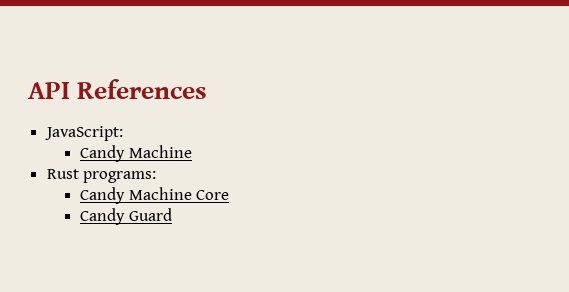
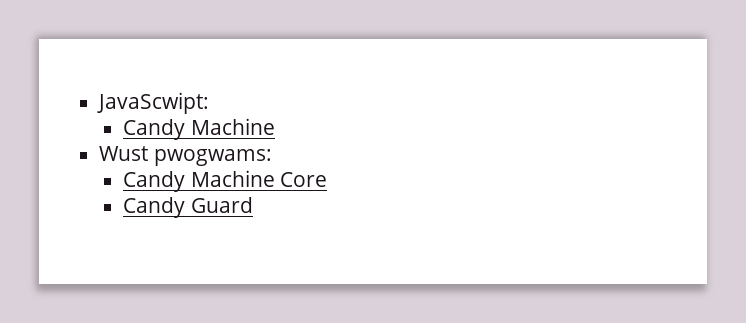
[28,79,208,99] [44,126,123,141] API References // JavaScript: -> [97,92,210,114] JavaScwipt:
[46,169,157,183] Rust programs: -> [99,146,272,166] Wust pwogwams:

